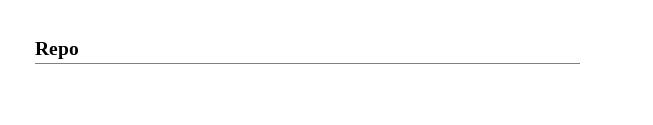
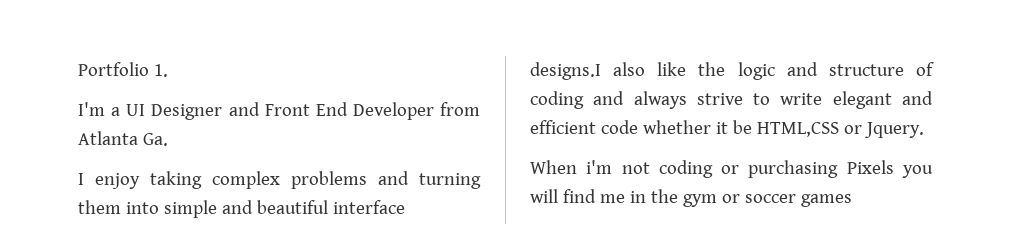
[35,42,79,59] Repo -> [78,62,168,77] [78,102,480,120] [78,131,168,146] [78,171,481,189] [78,200,405,218] [530,62,934,80] [530,91,933,109] [530,120,924,138] [530,160,933,178] [530,189,852,207] Portfolio 1. // I'm a UI Designer and Front End Developer from Atlanta Ga. // I enjoy taking complex problems and turning them into simple and beautiful interface designs.I also like the logic and structure of coding and always strive to write elegant and efficient code whether it be HTML,CSS or Jquery. // When i'm not coding or purchasing Pixels you will find me in the gym or soccer games

